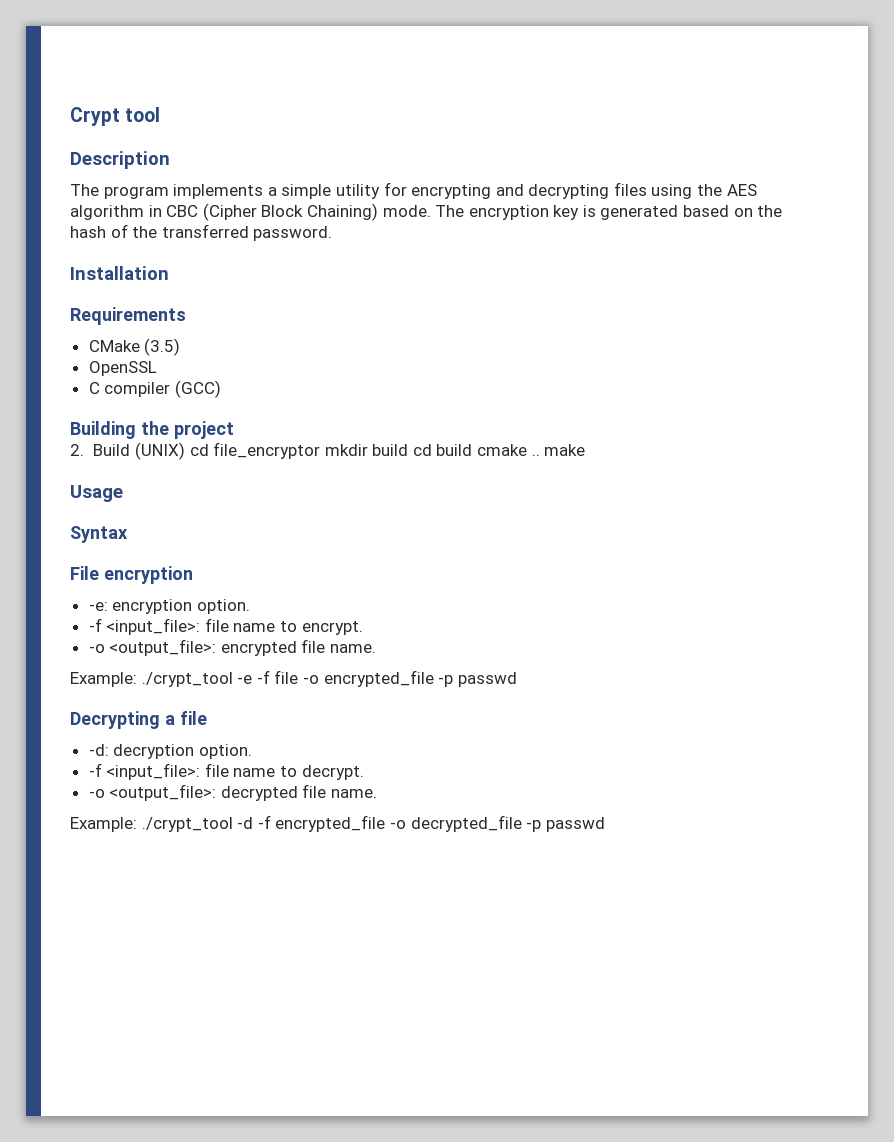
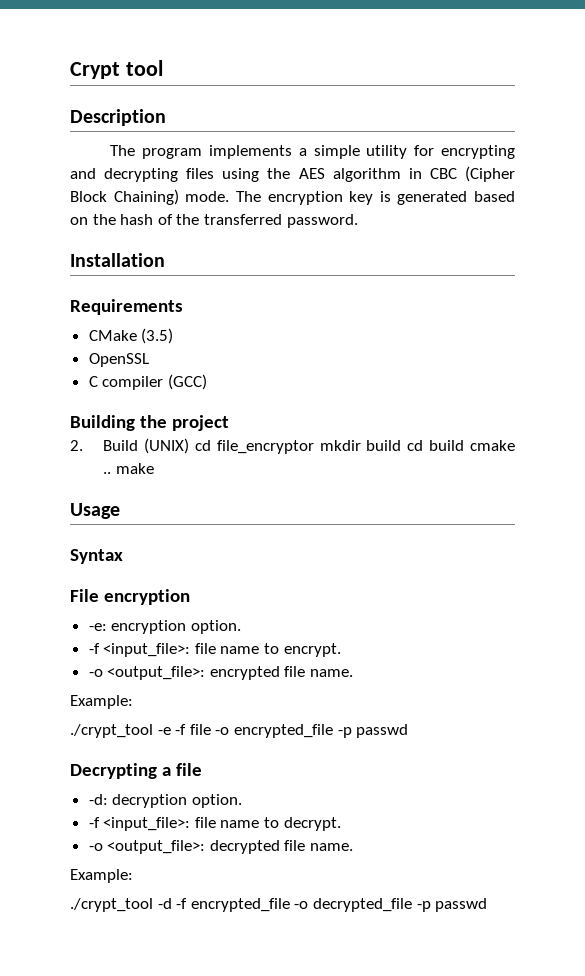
(137, 679) none -> (133, 702) //
(137, 824) none -> (133, 876) //

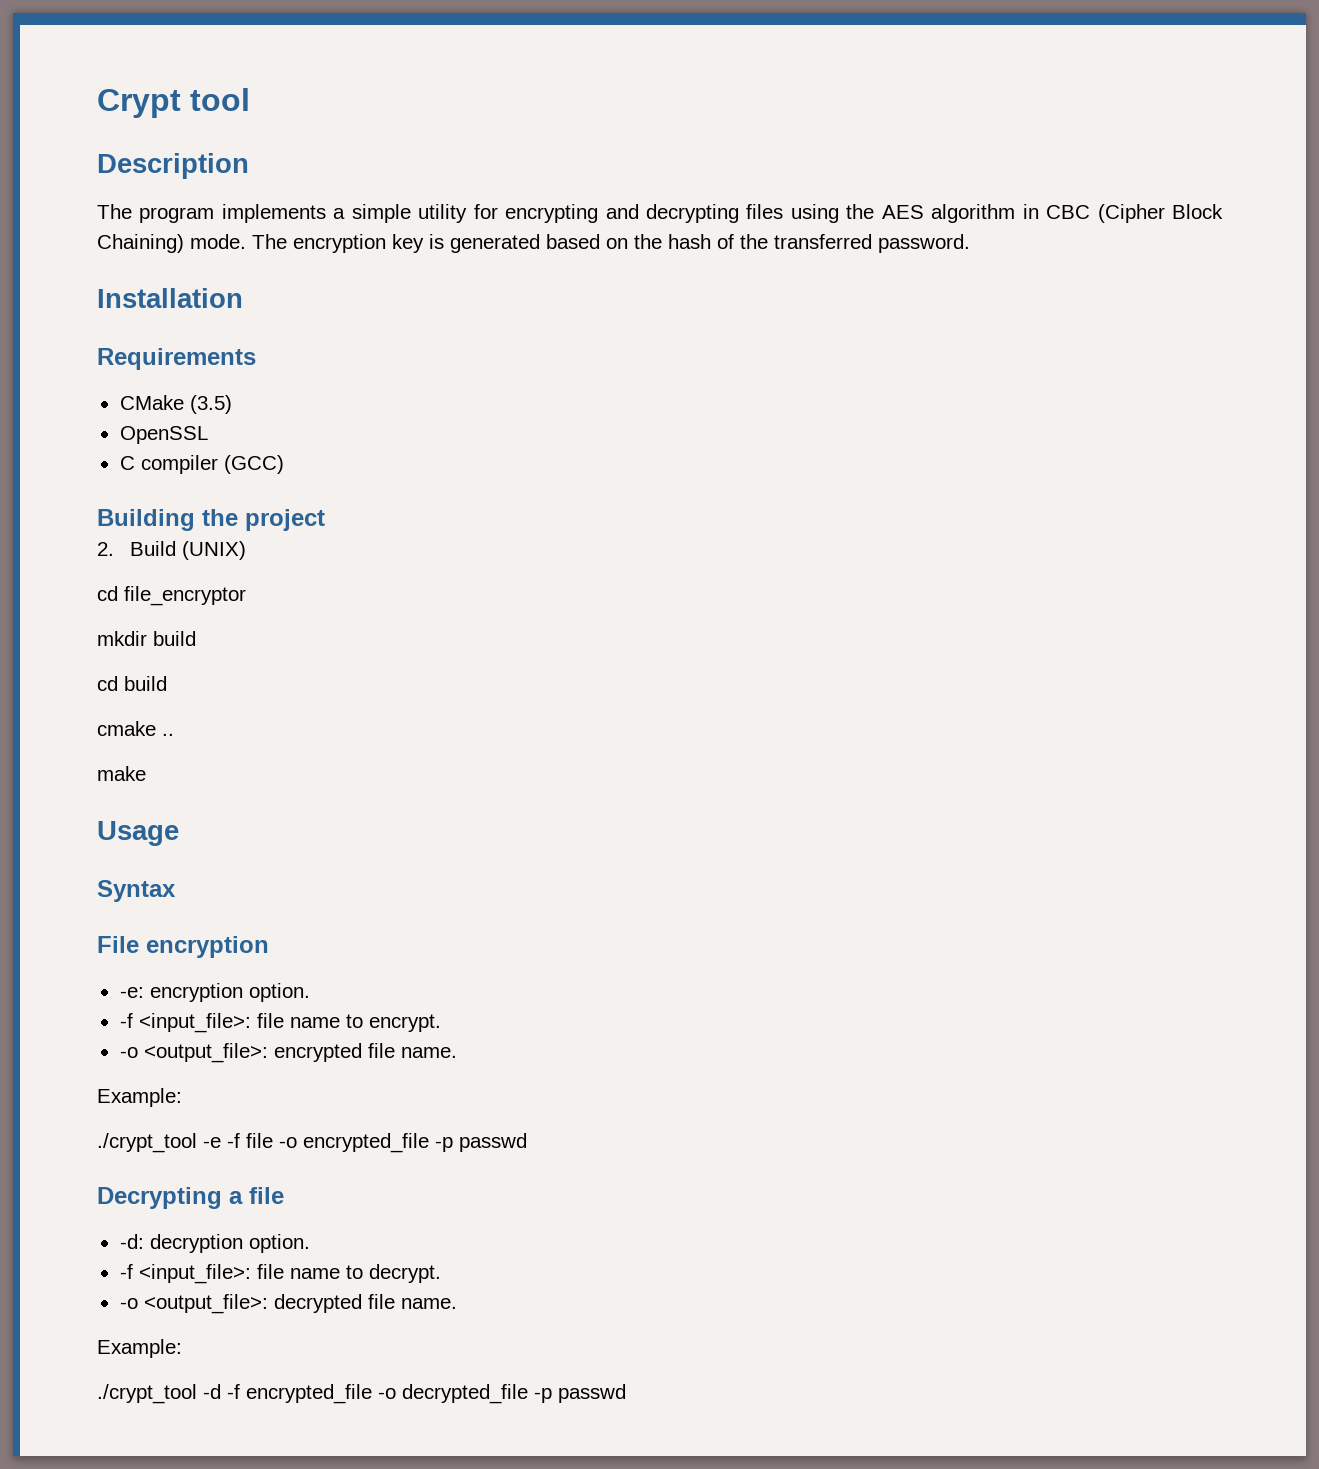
(190, 446) none -> (246, 550) //
(314, 447) none -> (246, 596) //
(402, 445) none -> (196, 638) //
(465, 445) none -> (167, 683) //
(112, 473) none -> (174, 734) //

